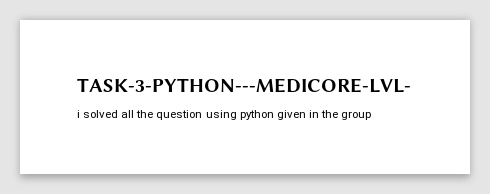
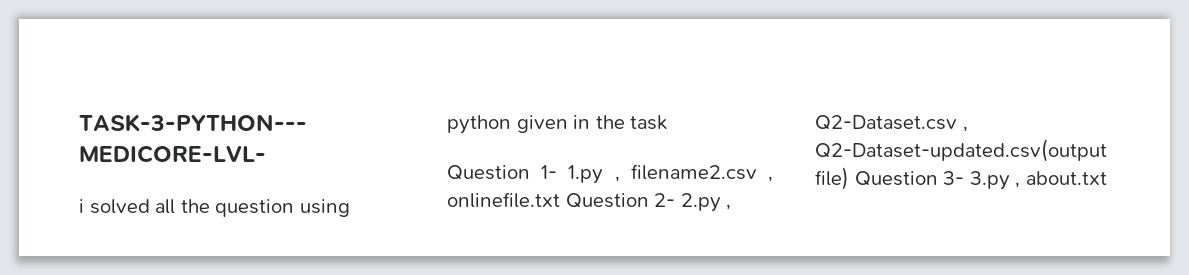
[341,111,372,120] group -> [630,115,668,130] [447,164,773,184] [447,192,732,212] [815,115,968,132] [815,139,1107,162] [815,167,1107,190] task // Question 1- 1.py , filename2.csv , onlinefile.txt Question 2- 2.py , Q2-Dataset.csv , Q2-Dataset-updated.csv(output file) Question 3- 3.py , about.txt

